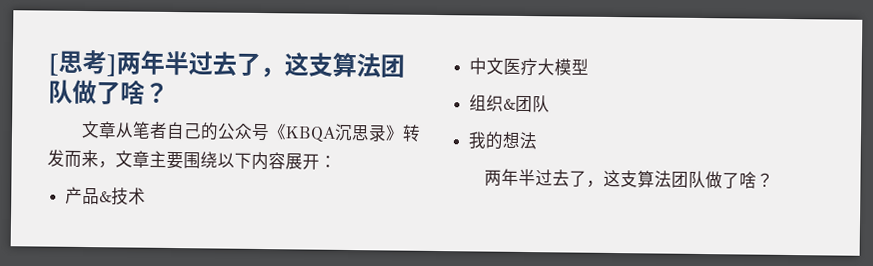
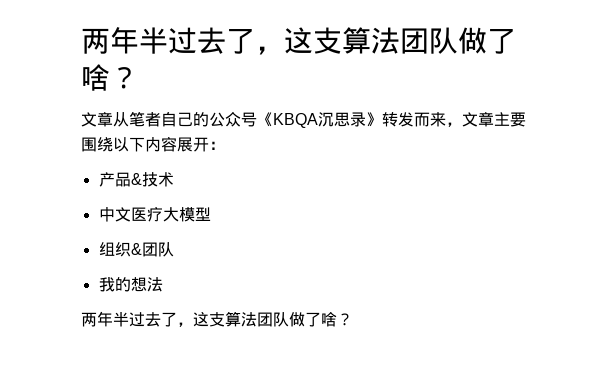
[48,49,117,77] [思考] -> (81, 41) none

